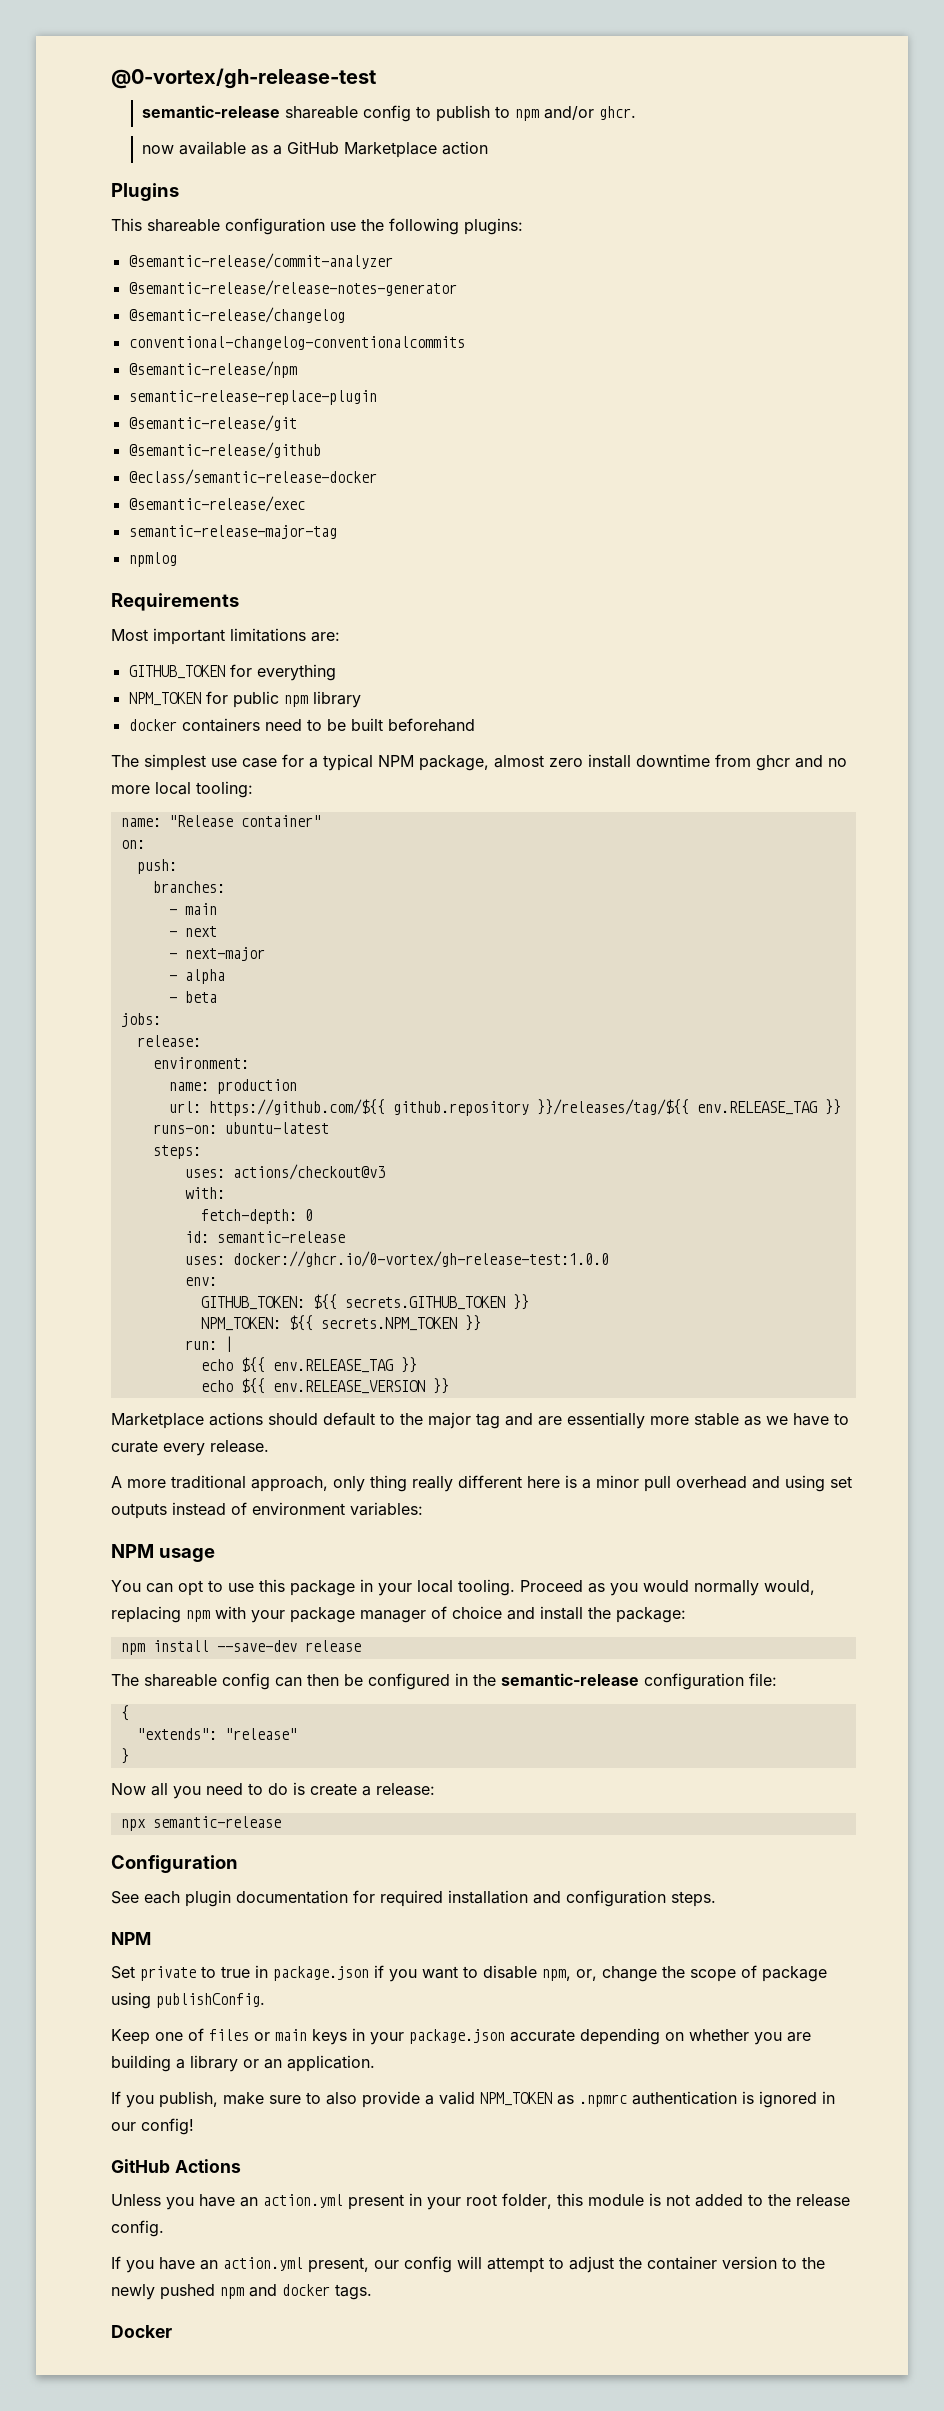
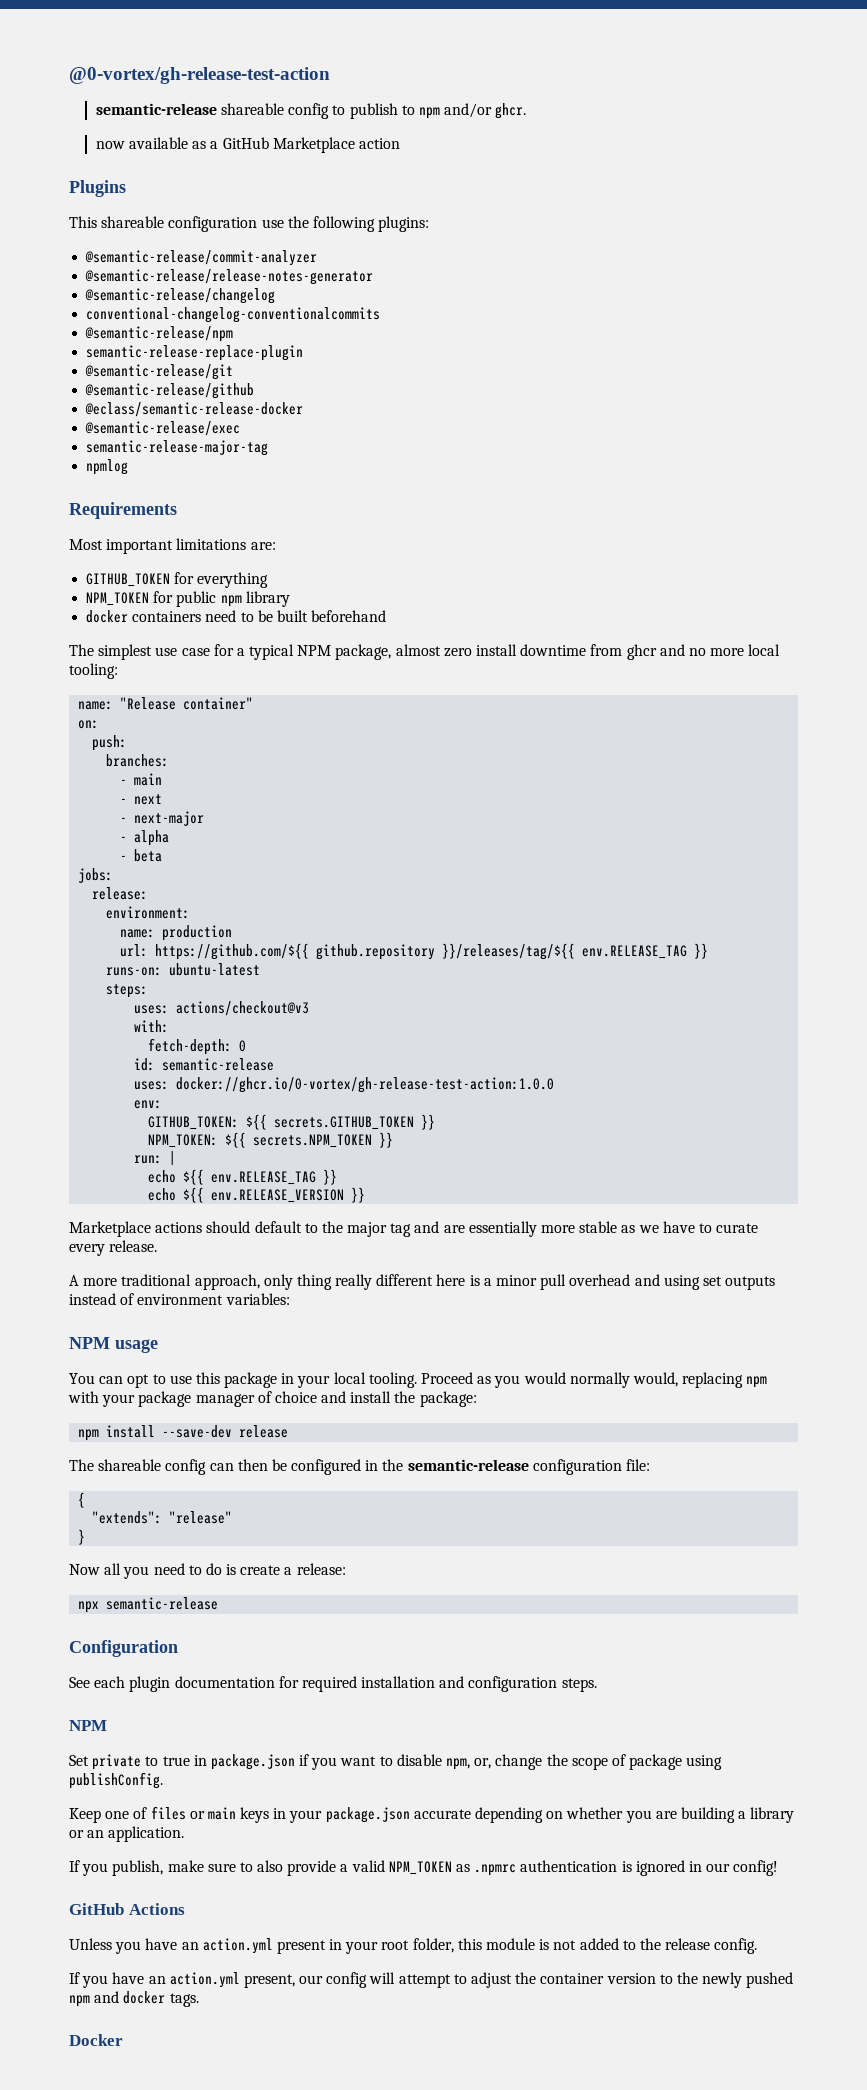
[111,68,376,89] @0-vortex/gh-release-test -> [69,67,330,84] @0-vortex/gh-release-test-action
[232,1251,609,1267] docker://ghcr.io/0-vortex/gh-release-test:1.0.0 -> [176,1077,555,1093] docker://ghcr.io/0-vortex/gh-release-test-action:1.0.0

